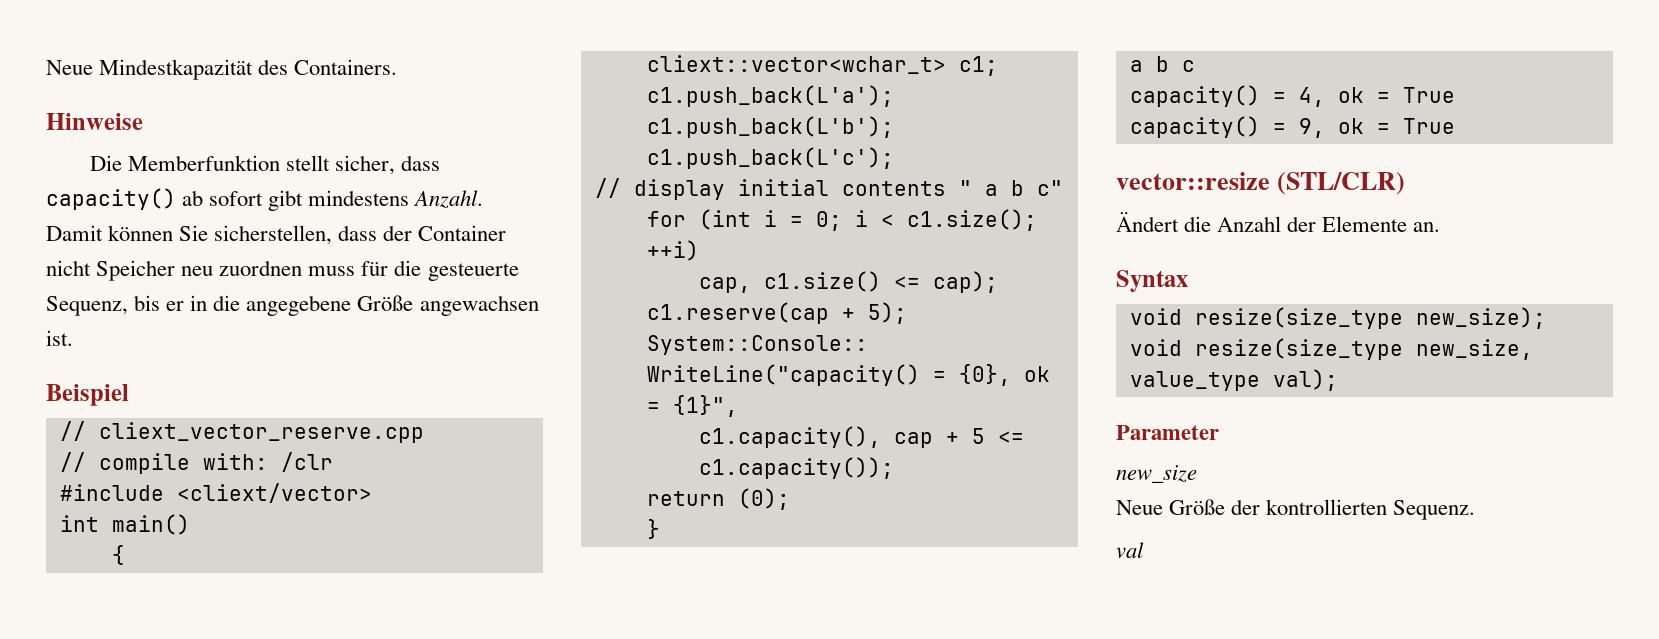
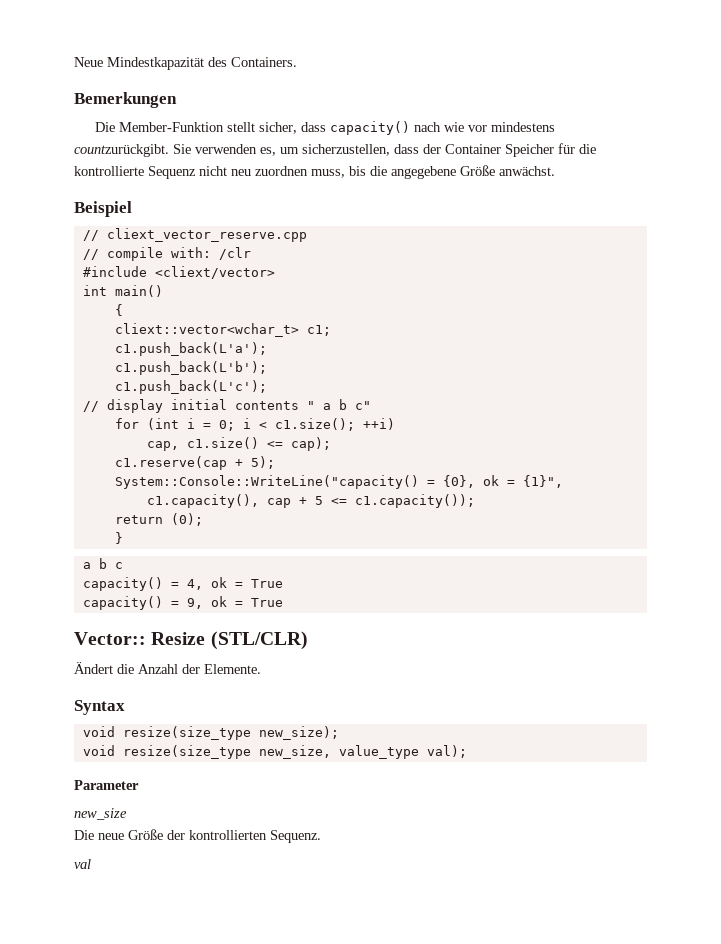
[46,113,143,130] [90,155,281,171] Hinweise // Die Memberfunktion -> [74,92,177,108] [94,122,224,132] Bemerkungen // Die Member-Funktion
[182,190,484,211] [46,225,507,245] [46,260,519,281] [46,295,208,316] ab sofort gibt mindestens Anzahl. Damit können Sie sicherstellen, dass der Container nicht Speicher neu zuordnen muss für die gesteuerte Sequenz, bis er in -> [413,122,555,132] [74,143,596,157] [74,166,366,179] nach wie vor mindestens countzurückgibt. Sie verwenden es, um sicherzustellen, dass der Container Speicher für die kontrollierte Sequenz nicht neu zuordnen muss, bis
[419,295,539,316] [46,330,73,346] angewachsen ist. -> [499,166,555,176] anwächst.
[1116,172,1270,190] vector::resize -> [74,632,206,645] Vector:: Resize
[1322,216,1441,232] Elemente an. -> [204,664,261,674] Elemente.
[1116,500,1163,515] Neue -> [74,830,124,840] Die neue

